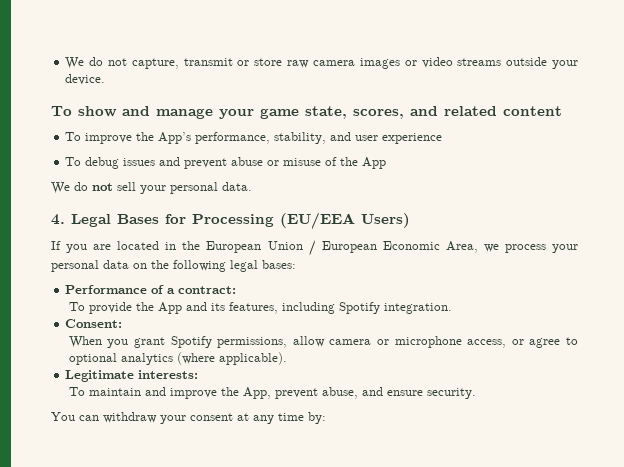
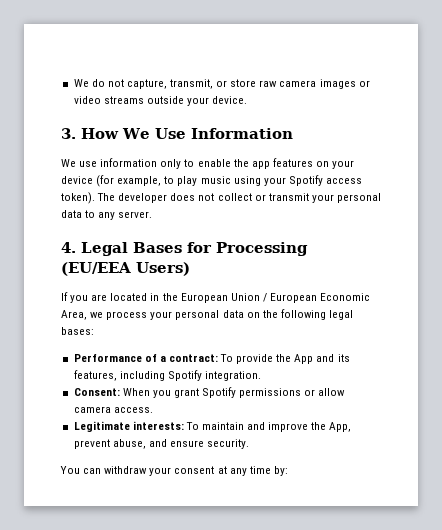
[183,58,233,66] transmit -> [170,79,214,89] transmit,
[51,106,562,119] [65,132,443,144] [65,157,387,169] [51,182,252,194] To show and manage your game state, scores, and related content // To improve the App’s performance, stability, and user experience // To debug issues and prevent abuse or misuse of the App // We do not sell your personal data. -> [61,128,293,139] [61,158,355,169] [61,175,362,187] [61,192,381,204] [61,210,153,220] 3. How We Use Information // We use information only to enable the app features on your device (for example, to play music using your Spotify access token). The developer does not collect or transmit your personal data to any server.
(237, 290) // -> (218, 358) none
(123, 323) // -> (120, 392) none
[217,336,579,348] [68,352,287,365] permissions, allow camera or microphone access, or agree to optional analytics (where applicable). -> [239,388,346,398] [73,406,153,413] permissions or allow camera access.
(199, 374) // -> (184, 425) none

